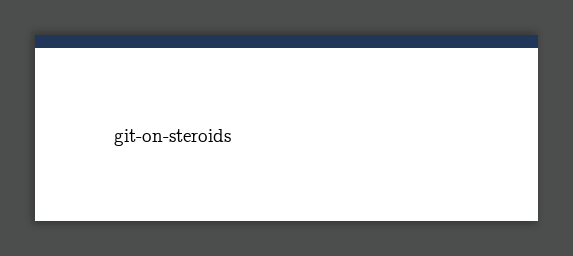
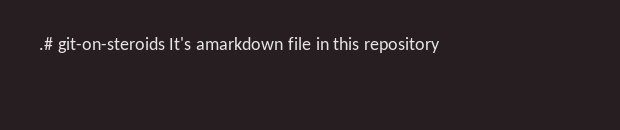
[114,129,231,146] git-on-steroids -> [39,37,441,53] .# git-on-steroids It's amarkdown file in this repository

